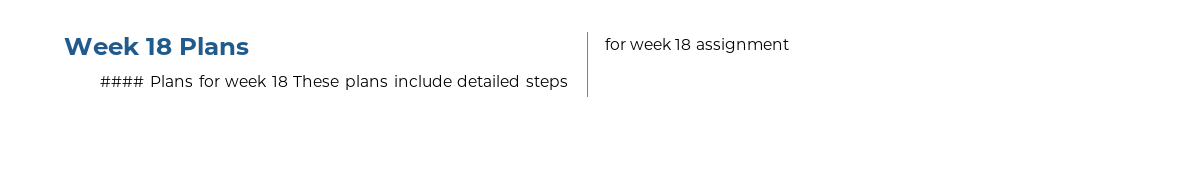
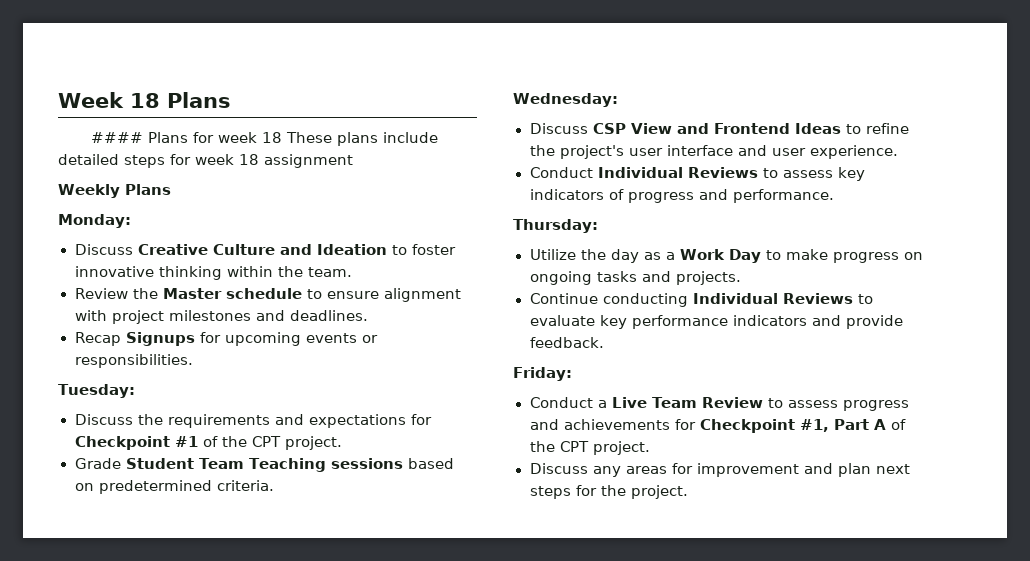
(789, 45) none -> [58,184,171,198] [58,214,131,228] [74,244,456,255] [74,266,352,280] [74,288,461,302] [74,310,368,324] [74,332,378,346] [74,354,193,368] [58,384,135,398] [74,414,432,428] [74,436,342,450] [74,458,455,472] [74,480,274,494] [513,93,618,107] [529,123,910,134] [529,145,898,159] [529,167,865,181] [529,189,834,203] [513,219,598,233] [529,249,923,263] [529,271,741,285] [529,293,873,307] [529,315,903,329] [529,337,604,348] [513,367,572,381] [529,397,910,411] [529,419,906,433] [529,441,650,455] [529,463,910,477] [529,485,688,499] // Weekly Plans // Monday: // Discuss Creative Culture and Ideation to foster innovative thinking within the team. // Review the Master schedule to ensure alignment with project milestones and deadlines. // Recap Signups for upcoming events or responsibilities. // Tuesday: // Discuss the requirements and expectations for Checkpoint #1 of the CPT project. // Grade Student Team Teaching sessions based on predetermined criteria. // Wednesday: // Discuss CSP View and Frontend Ideas to refine the project's user interface and user experience. // Conduct Individual Reviews to assess key indicators of progress and performance. // Thursday: // Utilize the day as a Work Day to make progress on ongoing tasks and projects. // Continue conducting Individual Reviews to evaluate key performance indicators and provide feedback. // Friday: // Conduct a Live Team Review to assess progress and achievements for Checkpoint #1, Part A of the CPT project. // Discuss any areas for improvement and plan next steps for the project.

